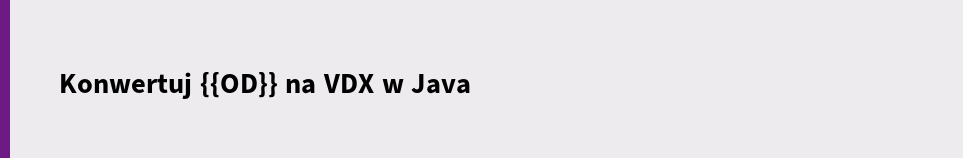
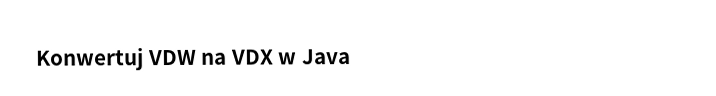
[199,72,278,98] {{OD}} -> [147,49,197,66] VDW

